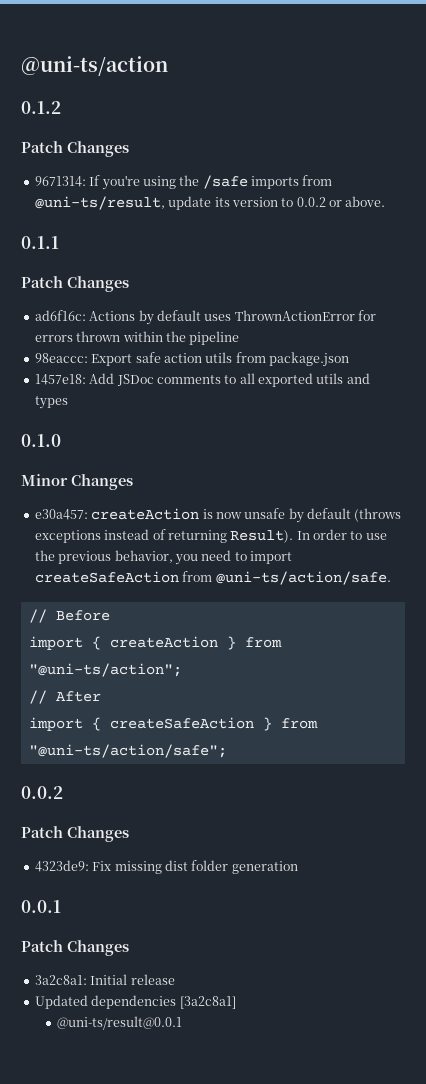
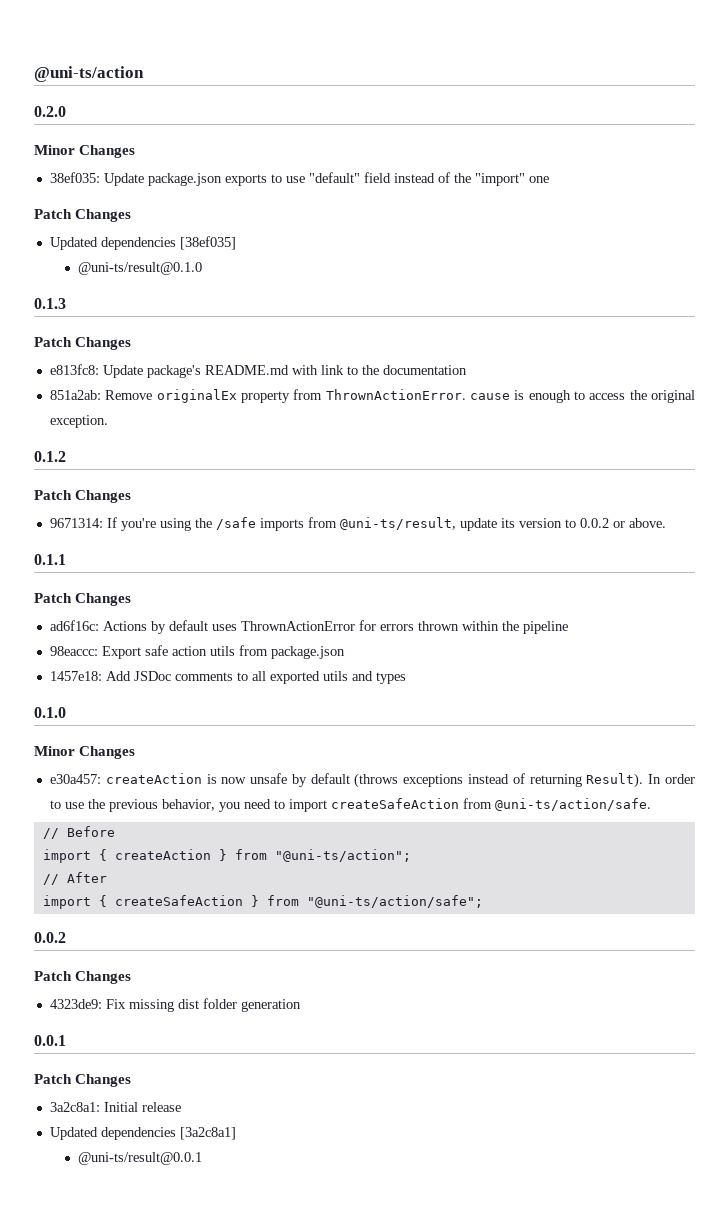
(168, 66) none -> [34,106,66,117] [34,145,136,158] [49,172,549,186] [34,209,132,222] [49,236,236,250] [77,262,202,275] [34,298,66,309] [34,337,132,350] [49,364,467,378] [49,389,695,403] [49,415,108,428] // 0.2.0 // Minor Changes // 38ef035: Update package.json exports to use "default" field instead of the "import" one // Patch Changes // Updated dependencies [38ef035] // @uni-ts/result@0.1.0 // 0.1.3 // Patch Changes // e813fc8: Update package's README.md with link to the documentation // 851a2ab: Remove originalEx property from ThrownActionError. cause is enough to access the original exception.

